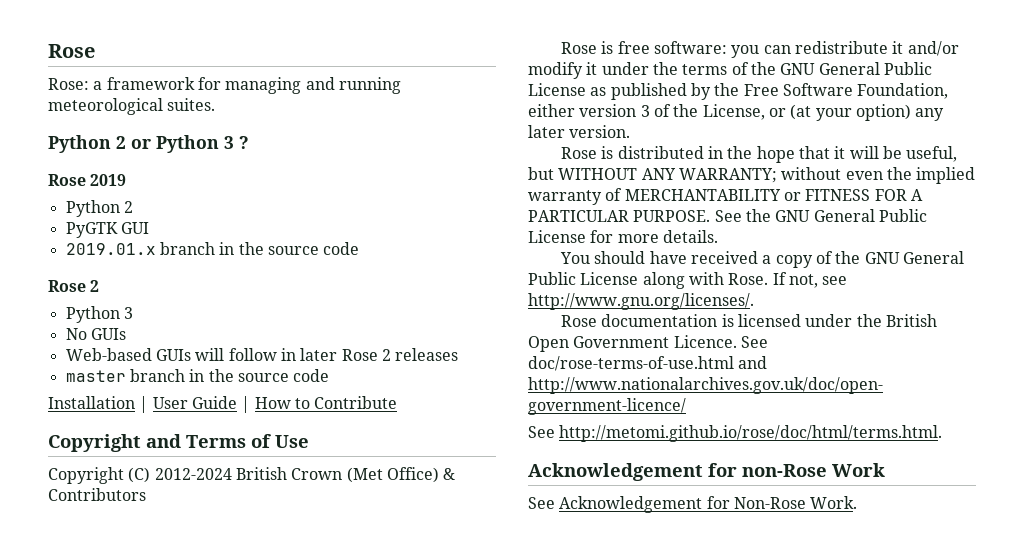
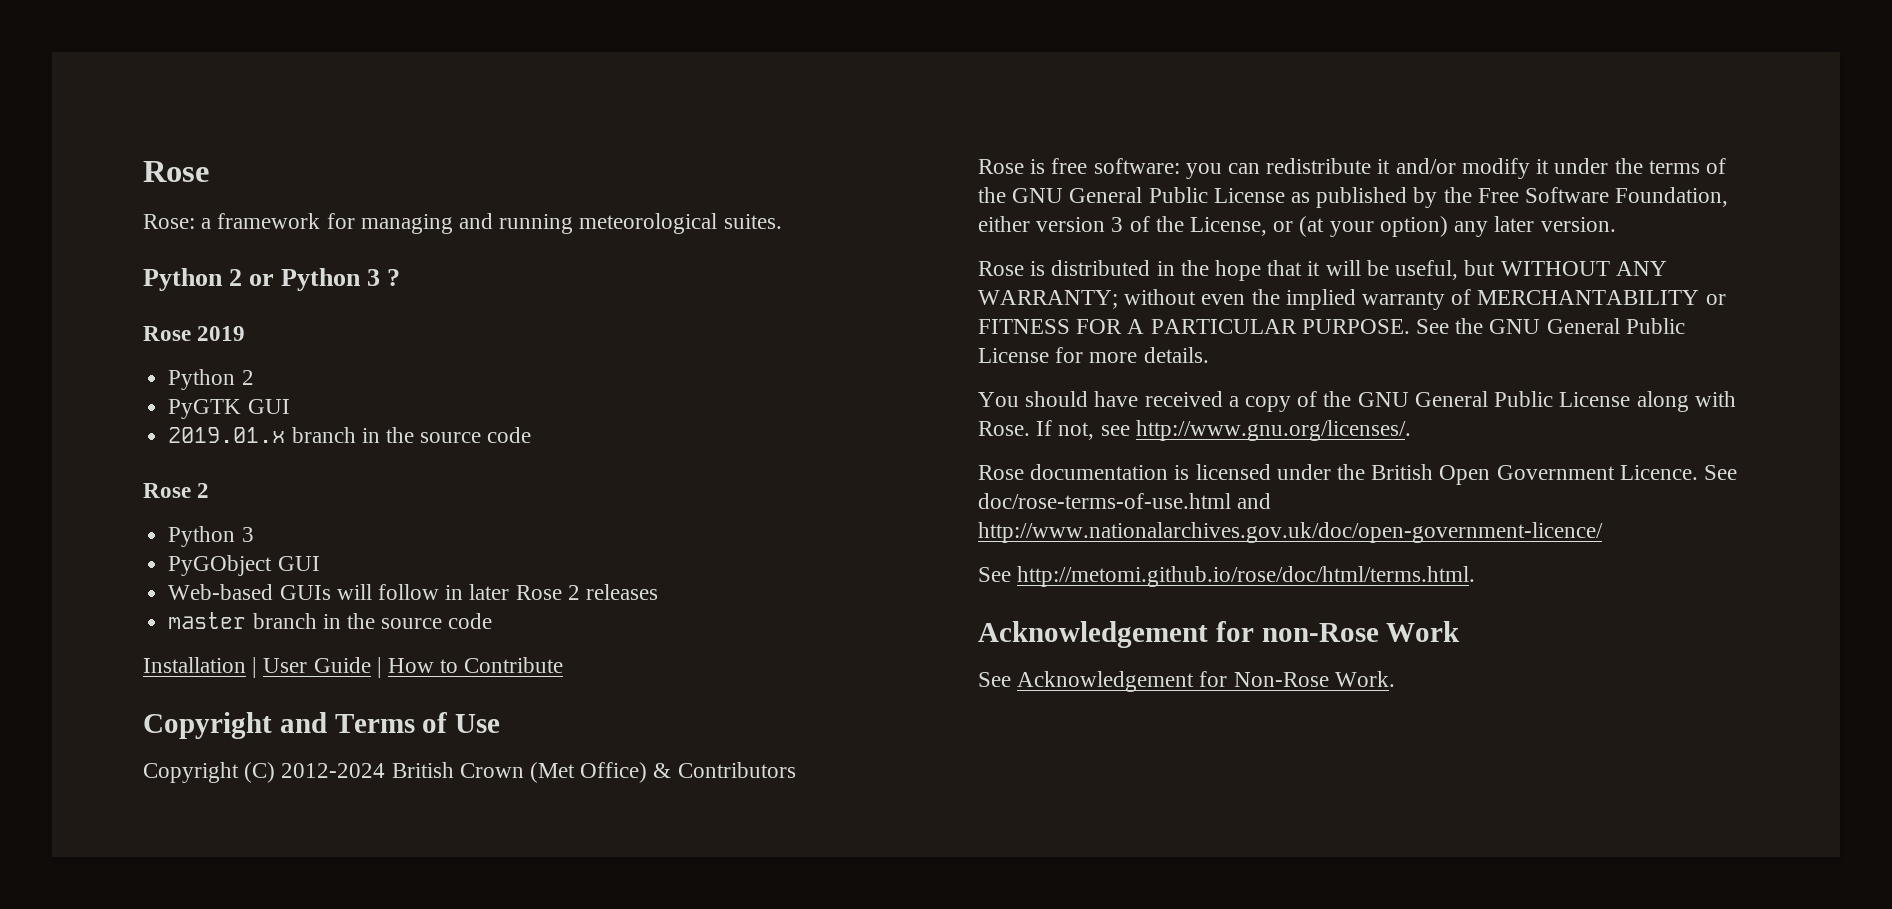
[65,328,126,340] No GUIs -> [168,555,320,576] PyGObject GUI

